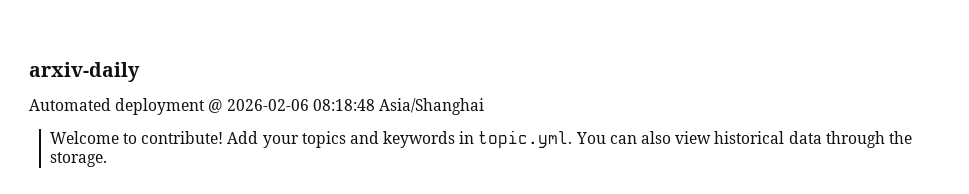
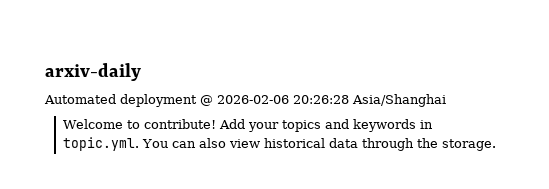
[312,99,375,111] 08:18:48 -> [293,95,349,104] 20:26:28

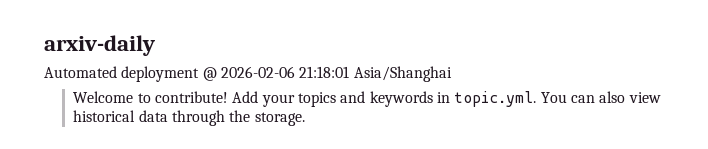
[293,95,349,104] 20:26:28 -> [299,66,350,78] 21:18:01

